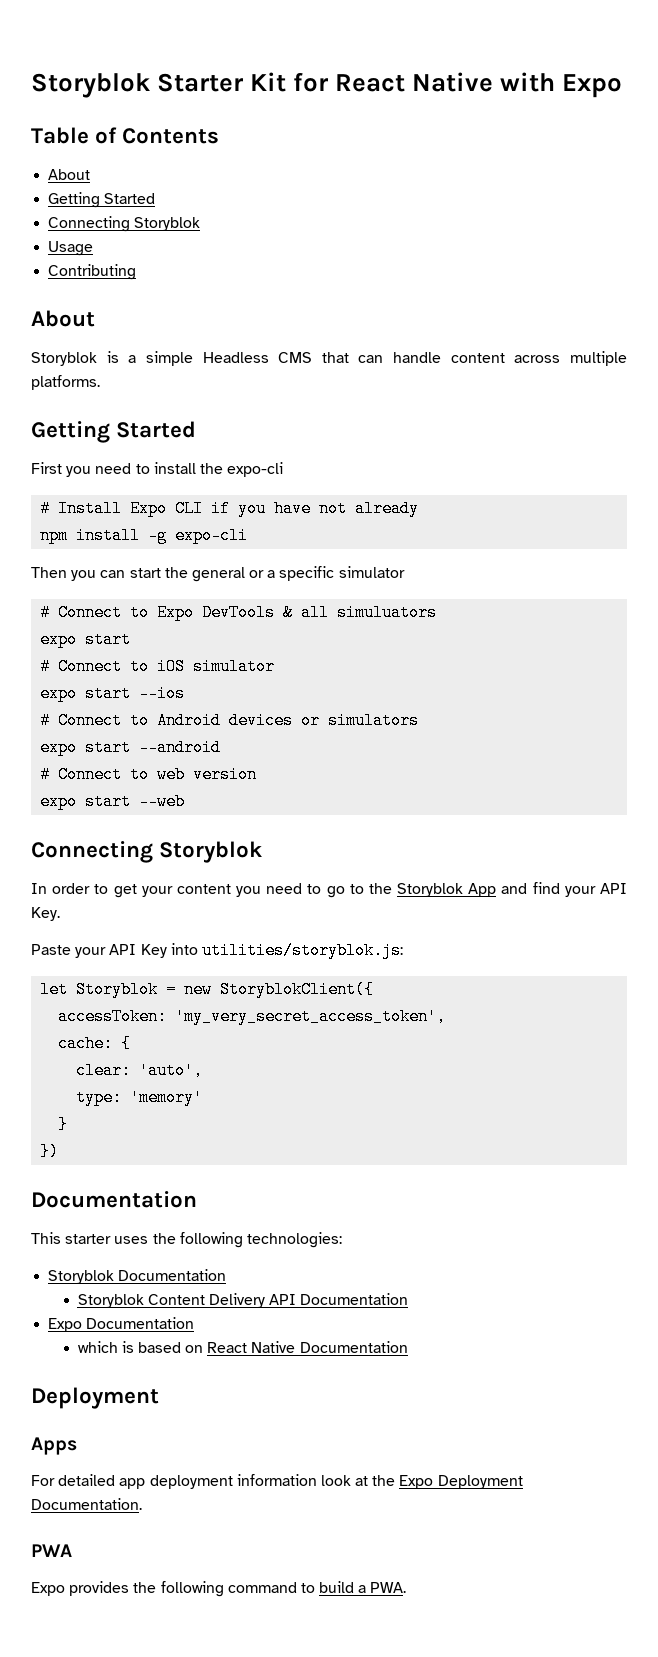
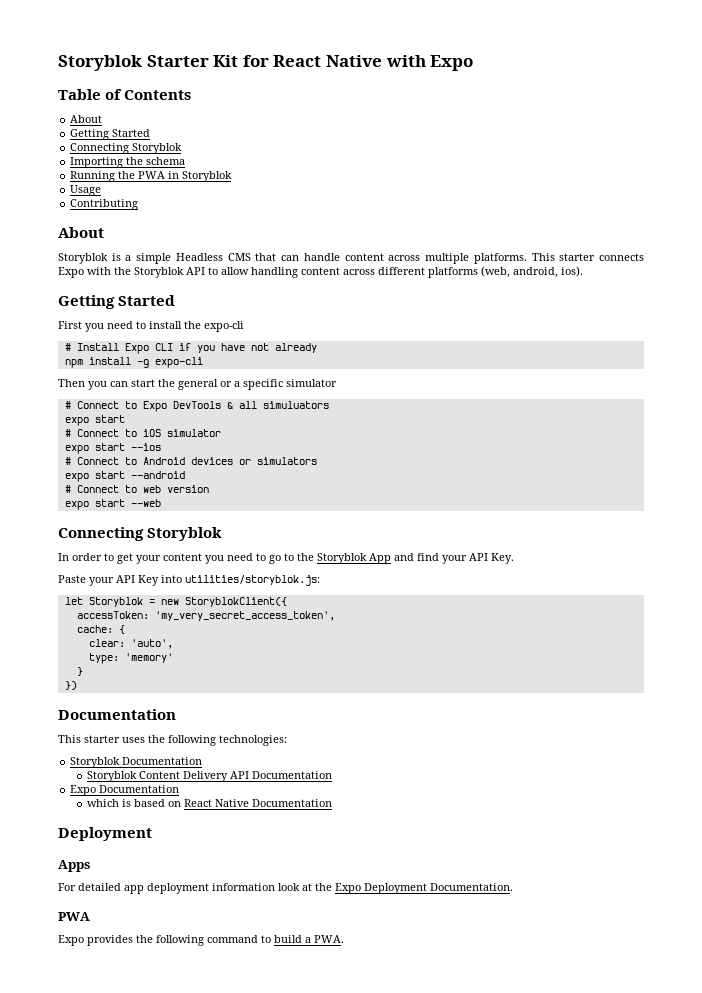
(201, 224) none -> [70,157,186,168] [70,171,233,182] // Importing the schema // Running the PWA in Storyblok
(100, 382) none -> [531,253,644,261] [58,266,583,278] This starter connects Expo with the Storyblok API to allow handling content across different platforms (web, android, ios).

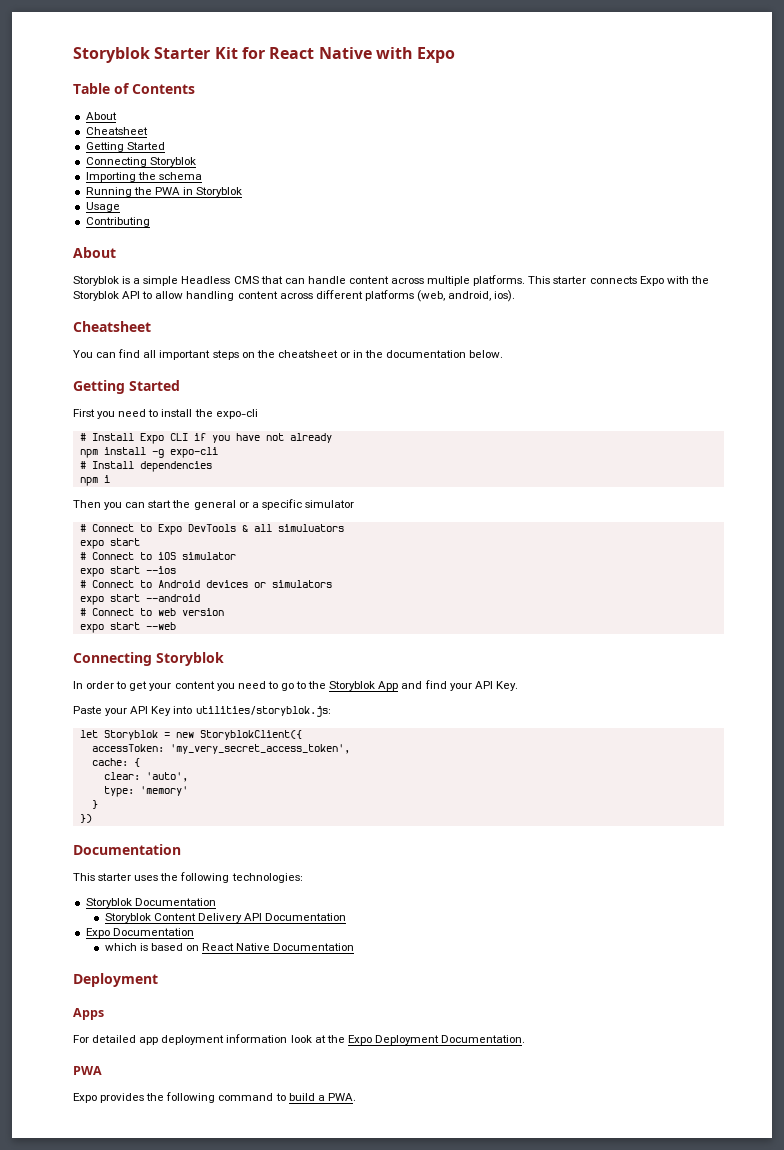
(103, 119) none -> [85,127,148,135] // Cheatsheet
(583, 271) none -> [73,321,151,332] [73,349,504,360] // Cheatsheet // You can find all important steps on the cheatsheet or in the documentation below.
(203, 362) none -> [79,461,212,472] [79,475,110,486] // # Install dependencies // npm i

